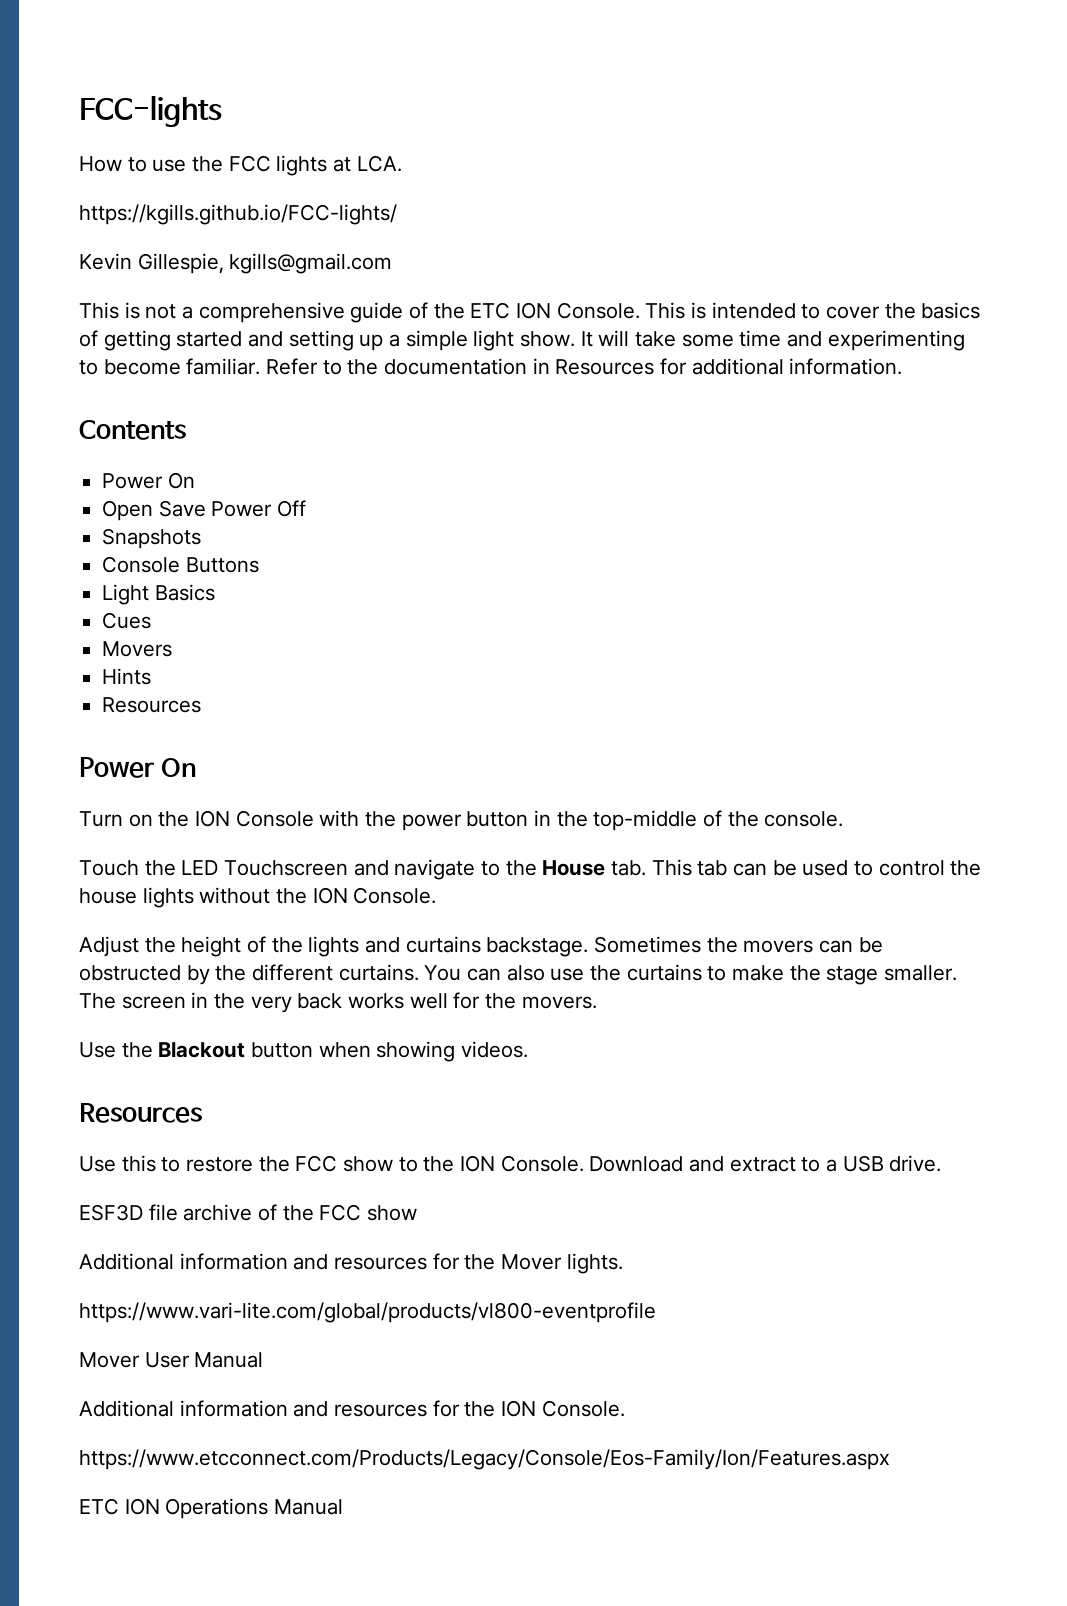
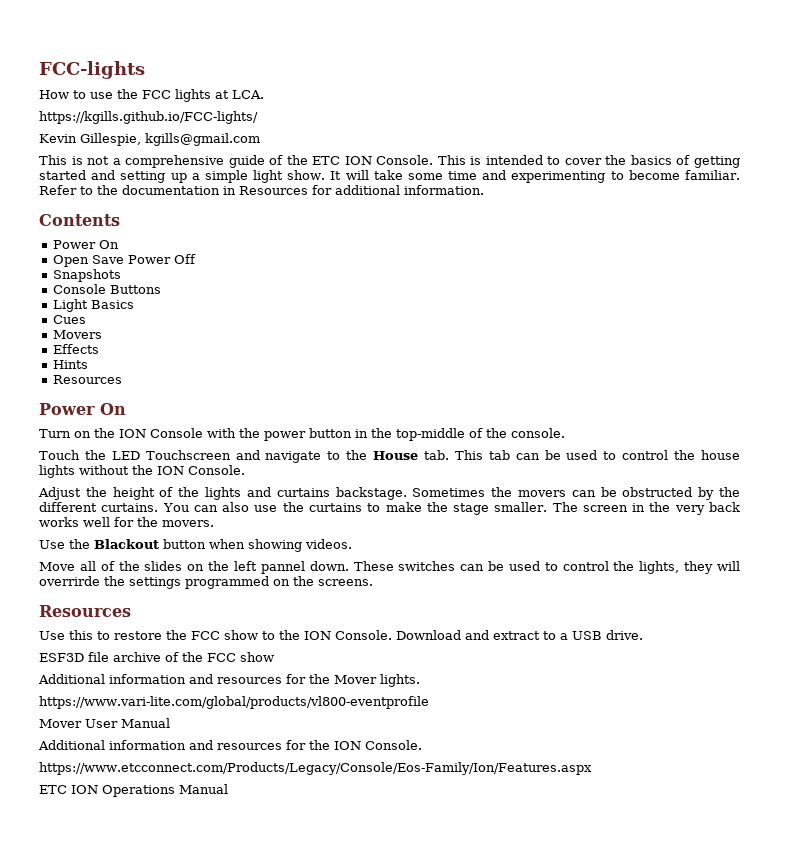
(173, 649) none -> [52,344,99,354] // Effects
(529, 1049) none -> [39,561,741,574] [39,576,373,589] // Move all of the slides on the left pannel down. These switches can be used to control the lights, they will overrirde the settings programmed on the screens.

